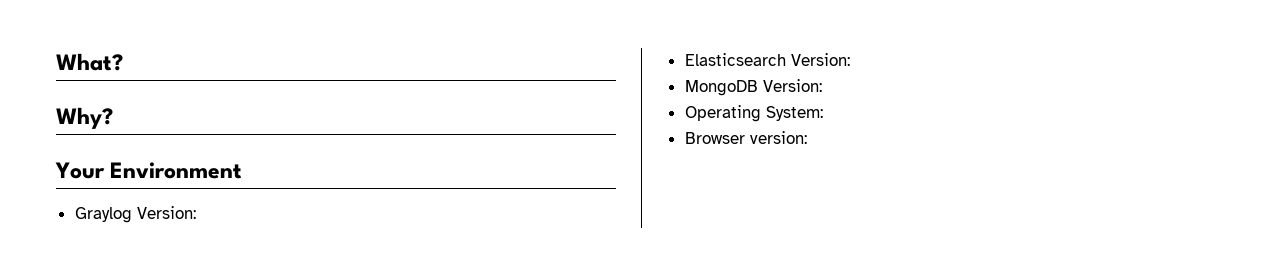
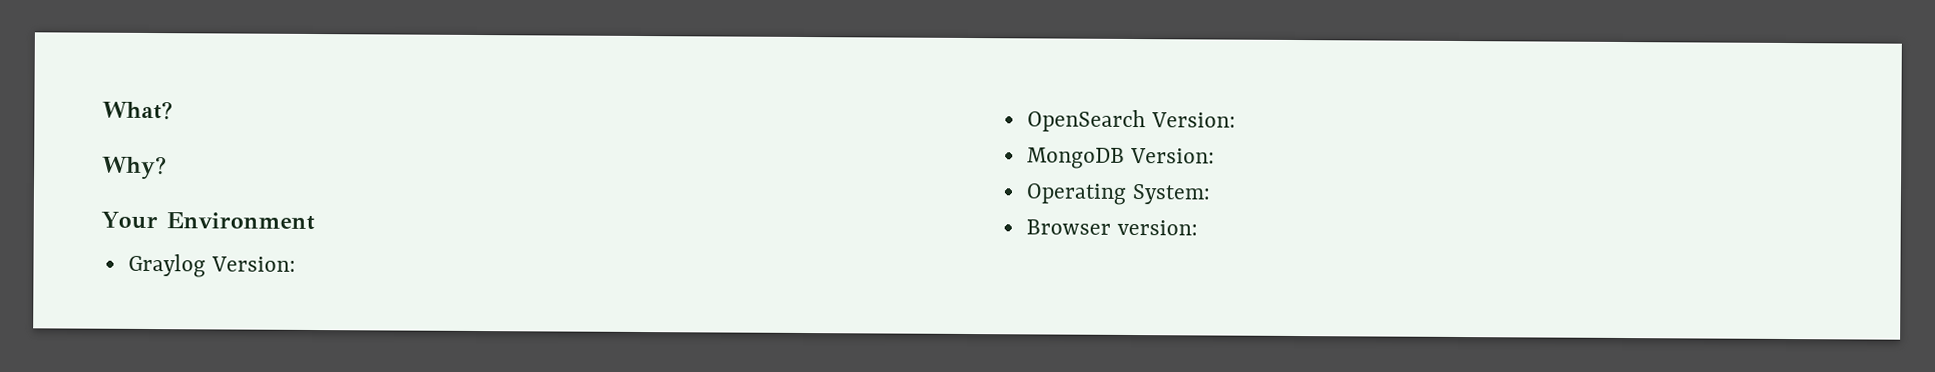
[684,53,786,66] Elasticsearch -> [1026,109,1146,133] OpenSearch

